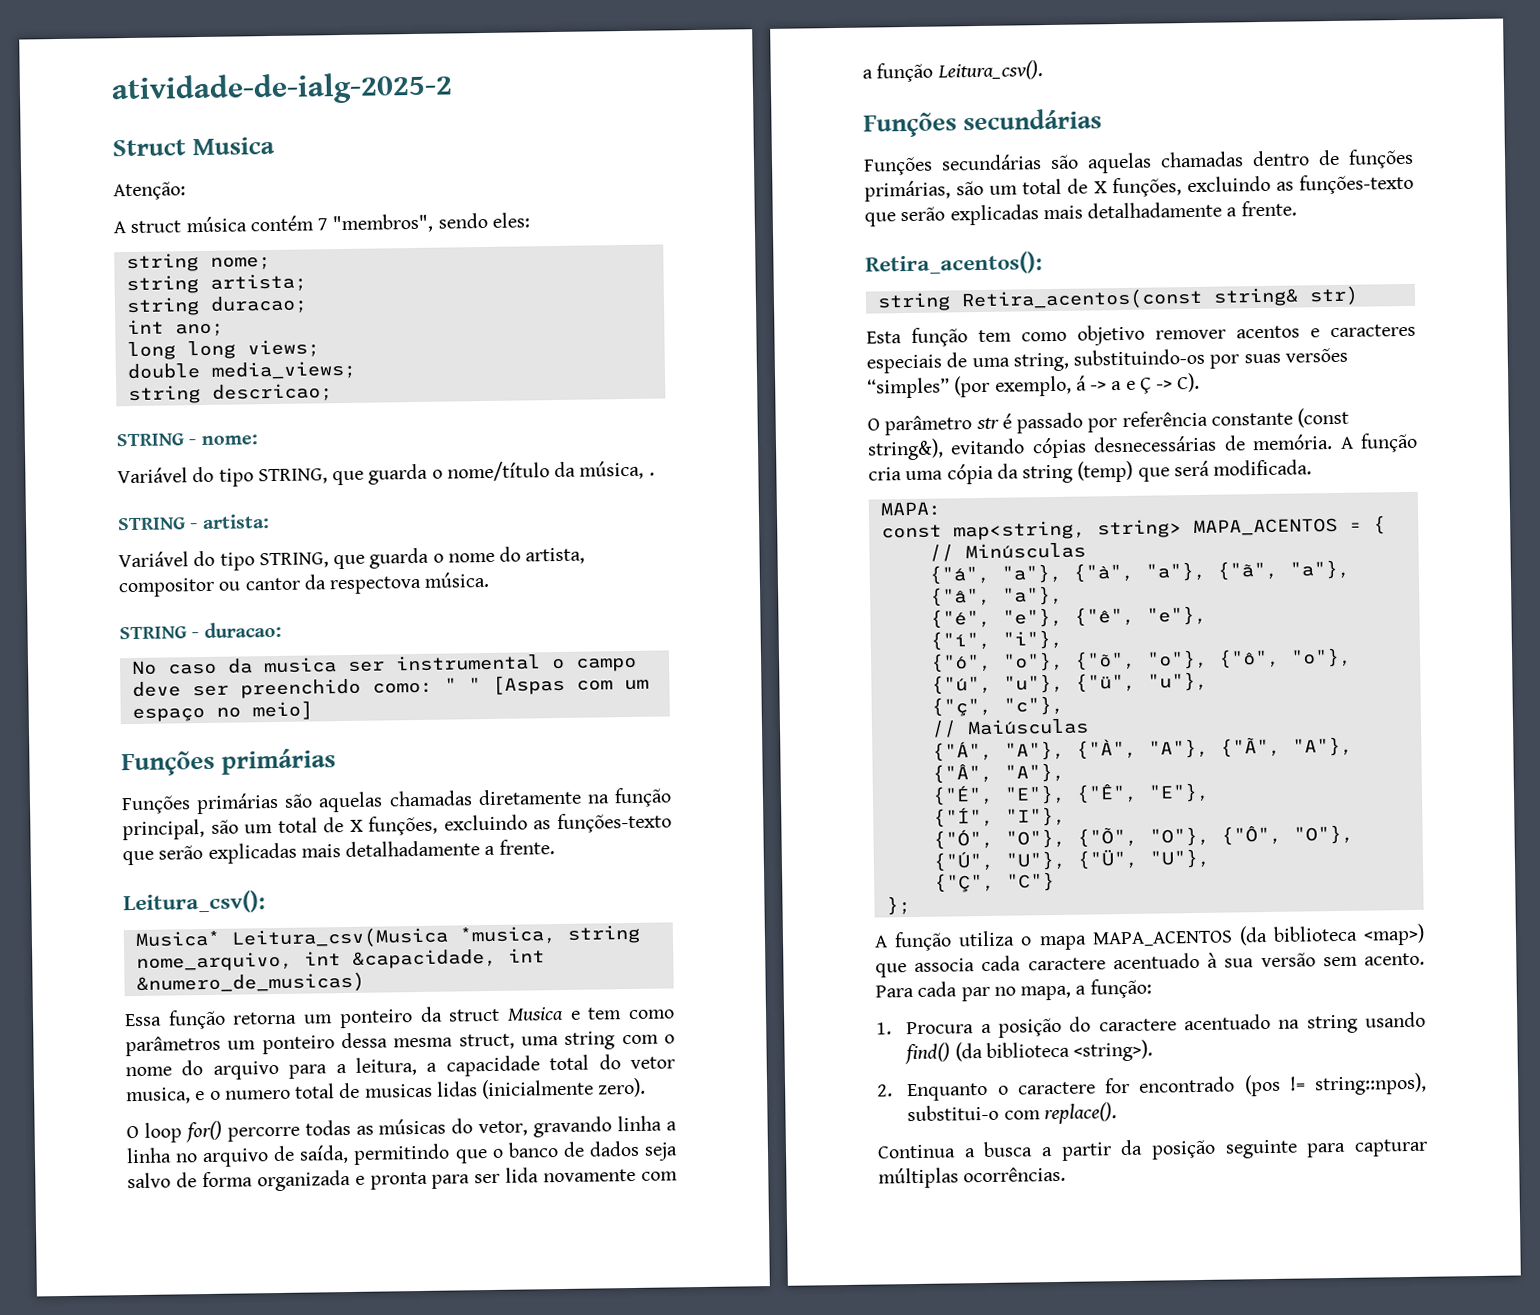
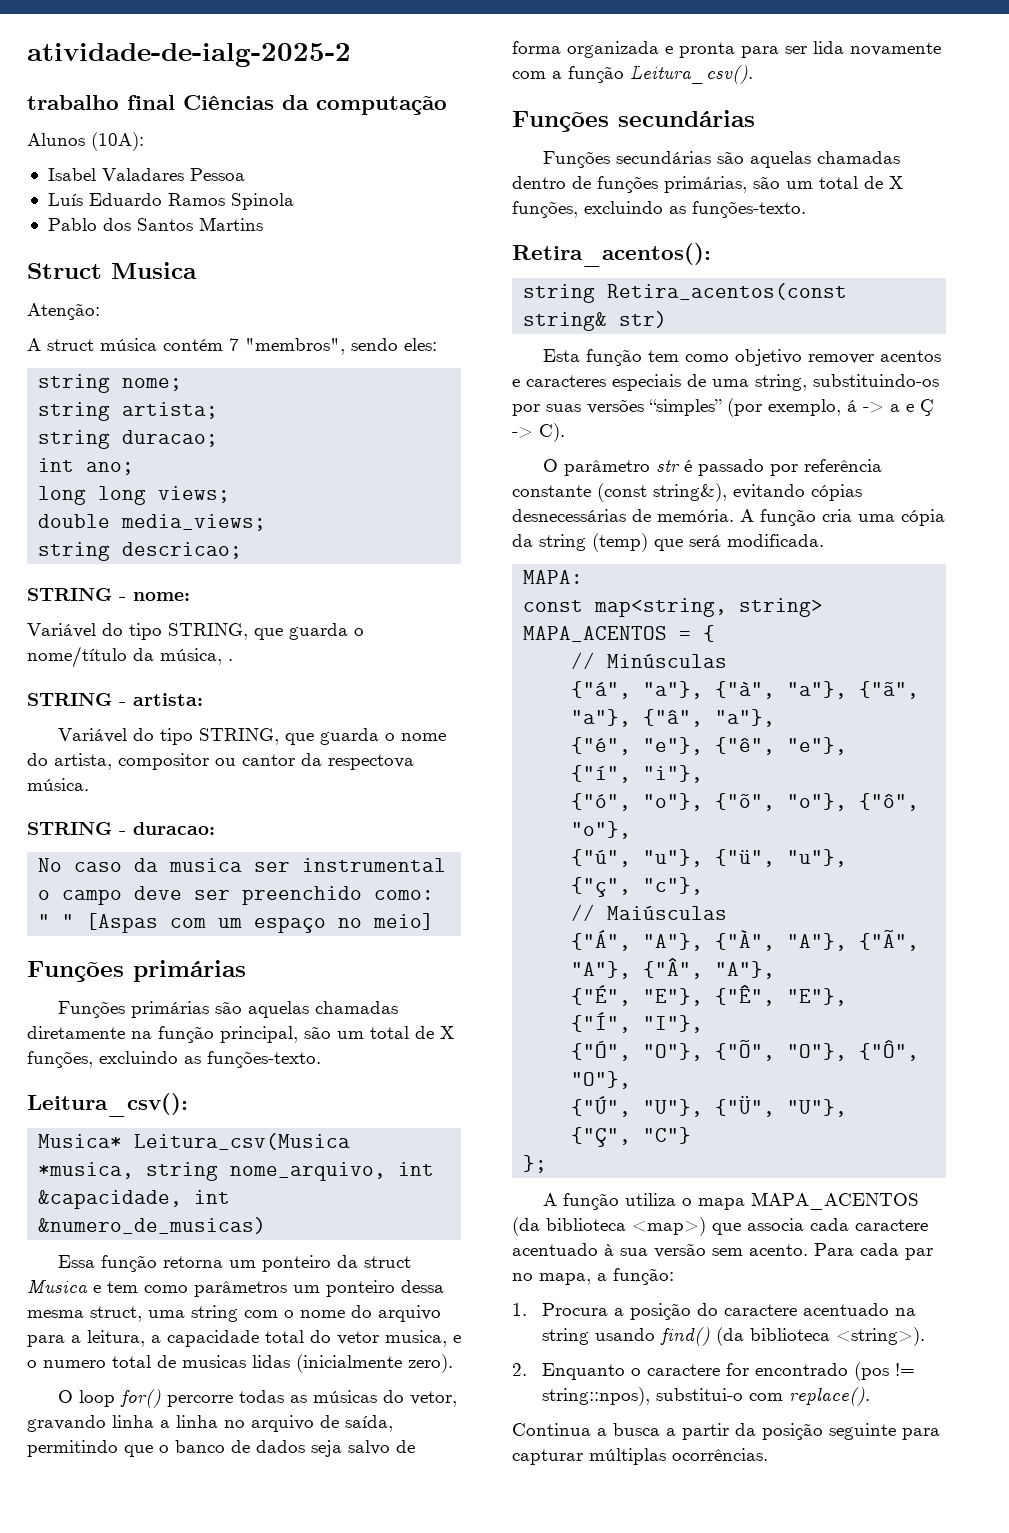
(453, 89) none -> [27,95,447,115] [27,132,144,151] [47,168,245,181] [47,193,294,210] [47,217,263,231] // trabalho final Ciências da computação // Alunos (10A): // Isabel Valadares Pessoa // Luís Eduardo Ramos Spinola // Pablo dos Santos Martins
[557,812,672,834] [122,839,555,866] funções-texto que serão explicadas mais detalhadamente a frente. -> [207,1051,321,1068] funções-texto.
[1299,173,1414,195] [864,200,1297,227] funções-texto que serão explicadas mais detalhadamente a frente. -> [692,201,806,218] funções-texto.

